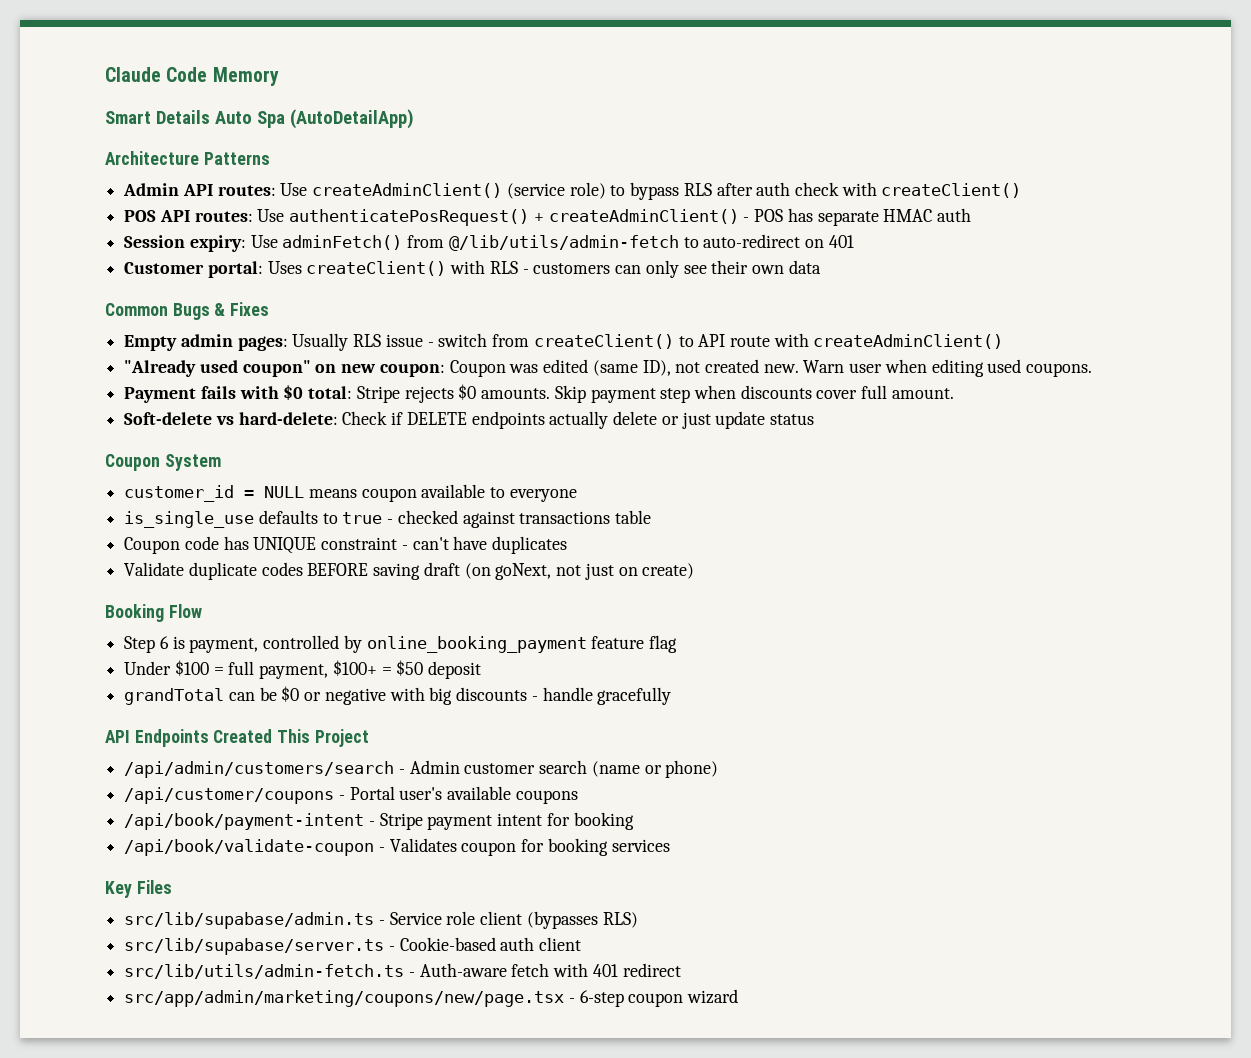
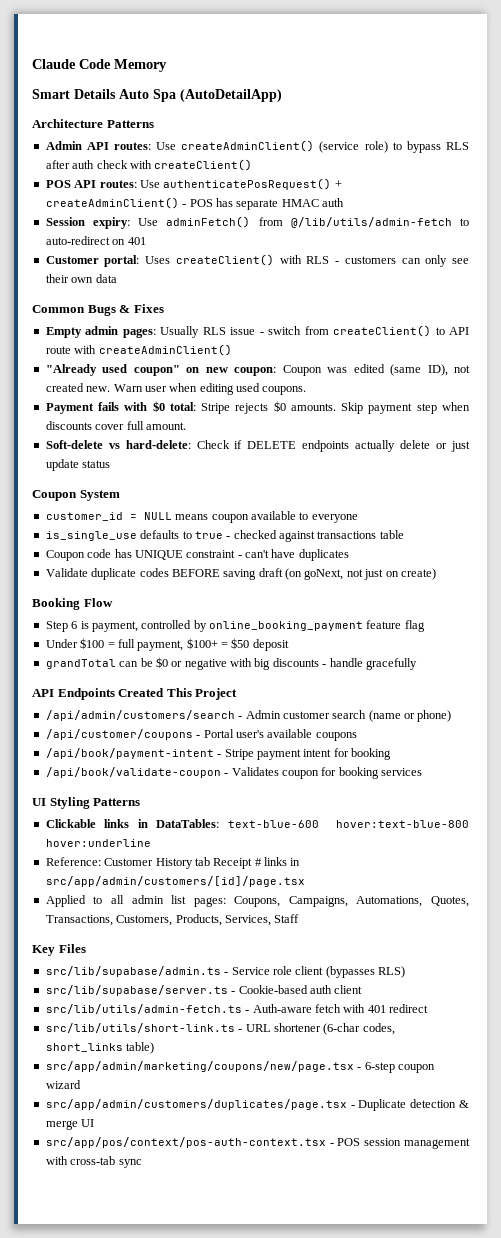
(670, 845) none -> [32,797,141,809] [45,819,469,828] [45,839,151,847] [45,857,301,869] [45,876,305,887] [45,895,469,907] [45,914,300,926] // UI Styling Patterns // Clickable links in DataTables: text-blue-600 hover:text-blue-800 hover:underline // Reference: Customer History tab Receipt # links in src/app/admin/customers/[id]/page.tsx // Applied to all admin list pages: Coupons, Campaigns, Automations, Quotes, Transactions, Customers, Products, Services, Staff
(681, 970) none -> [45,1023,395,1035] [45,1042,155,1054] // src/lib/utils/short-link.ts - URL shortener (6-char codes, short_links table)
(739, 996) none -> [45,1099,469,1111] [45,1119,95,1130] [45,1137,470,1149] [45,1156,142,1168] // src/app/admin/customers/duplicates/page.tsx - Duplicate detection & merge UI // src/app/pos/context/pos-auth-context.tsx - POS session management with cross-tab sync

